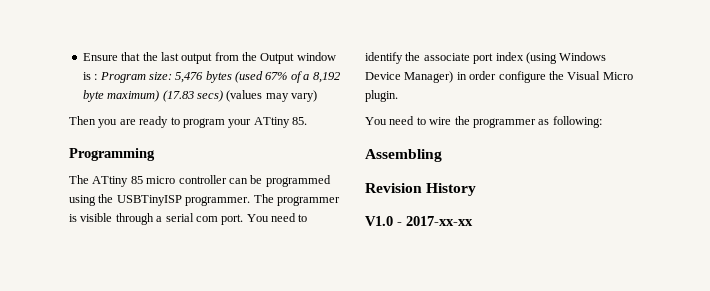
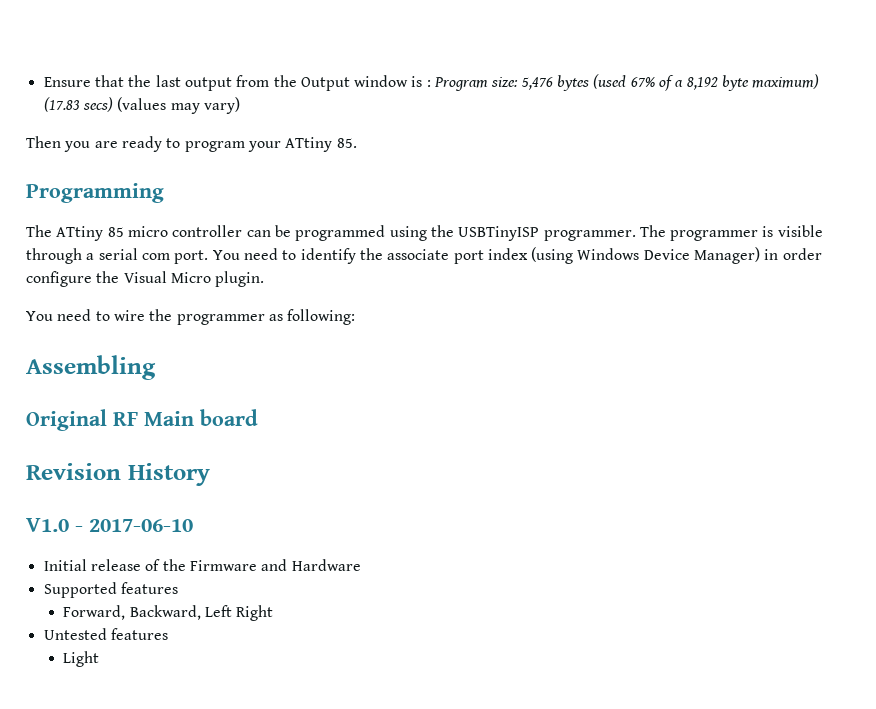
(442, 155) none -> [26,409,258,431] // Original RF Main board
[406,216,473,226] 2017-xx-xx -> [89,519,193,532] [43,559,361,571] [43,582,178,598] [63,605,274,621] [43,628,168,640] [63,651,100,667] 2017-06-10 // Initial release of the Firmware and Hardware // Supported features // Forward, Backward, Left Right // Untested features // Light

